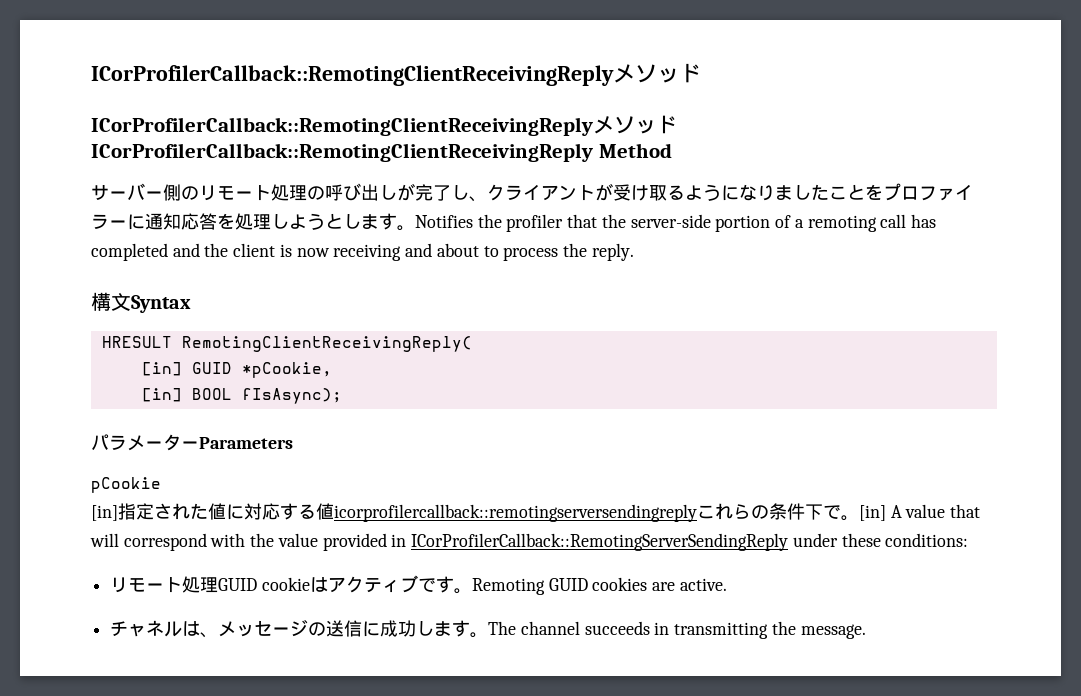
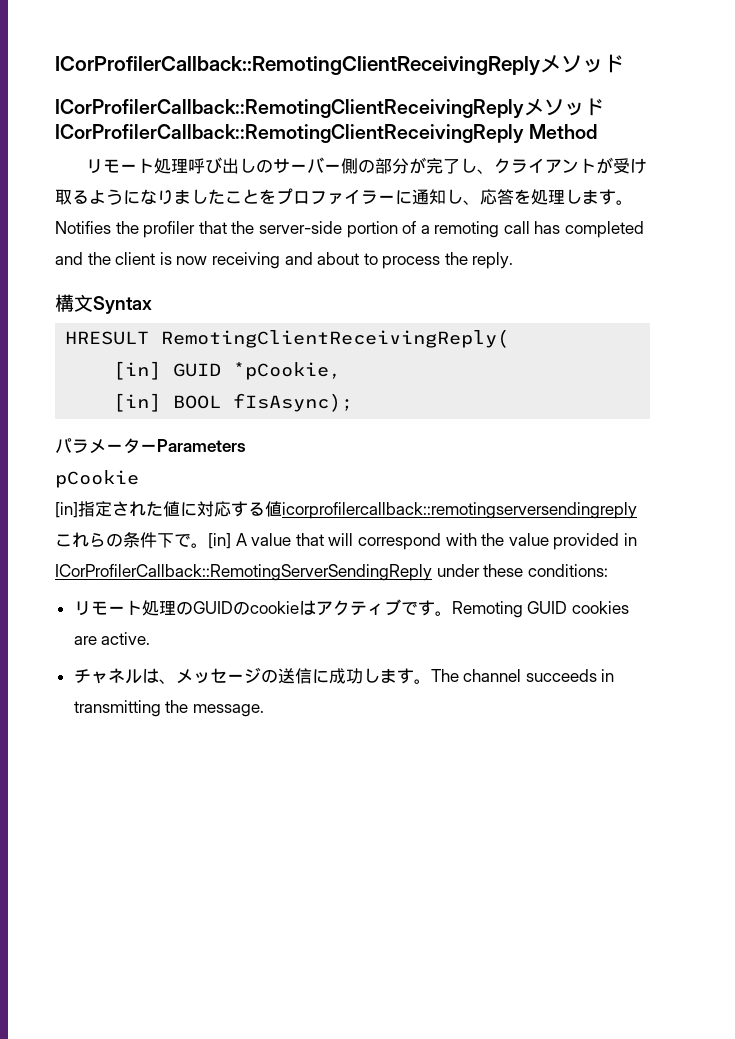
[91,183,397,201] サーバー側のリモート処理の呼び出し -> [86,157,410,174] リモート処理呼び出しのサーバー側の部分
(181, 221) none -> [446,189,480,205] し、
[289,213,361,230] ようとし -> (582, 196) none
[218,578,258,591] GUID -> [175,601,250,615] のGUIDの

